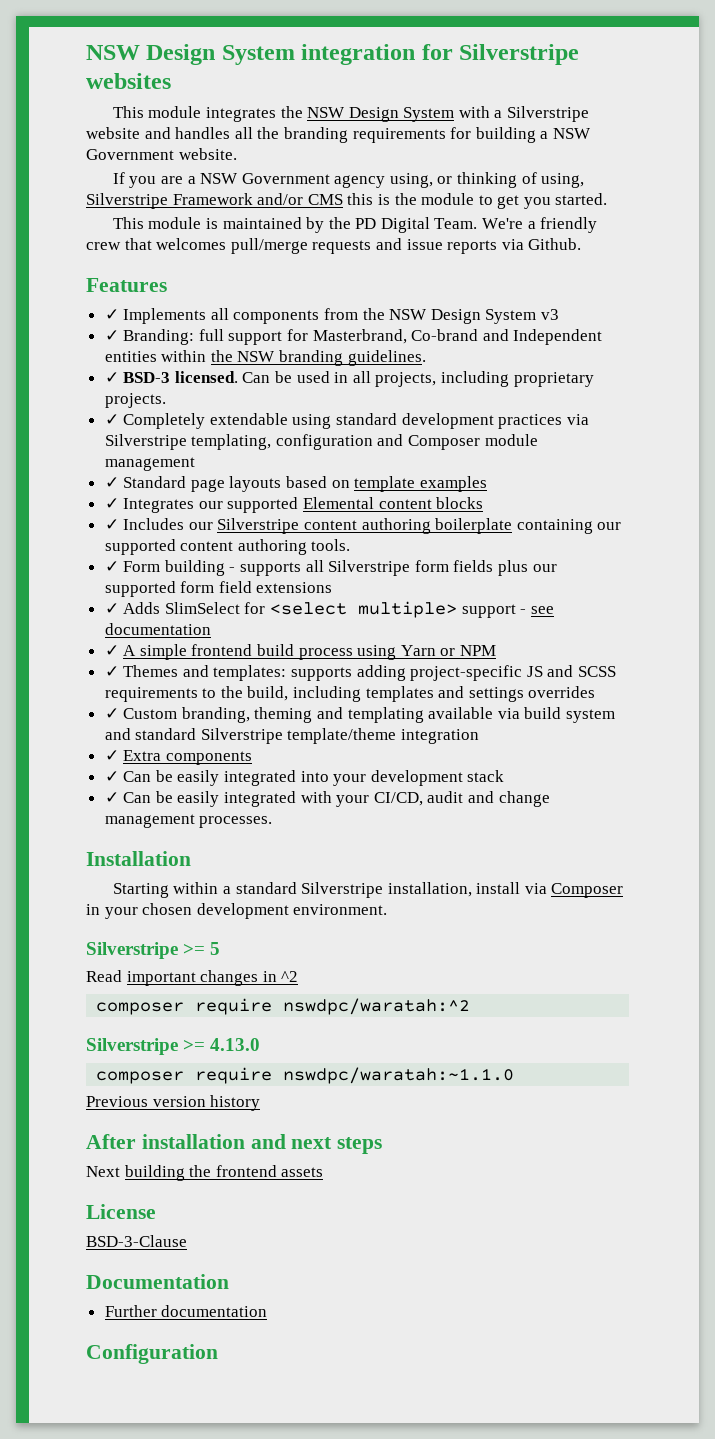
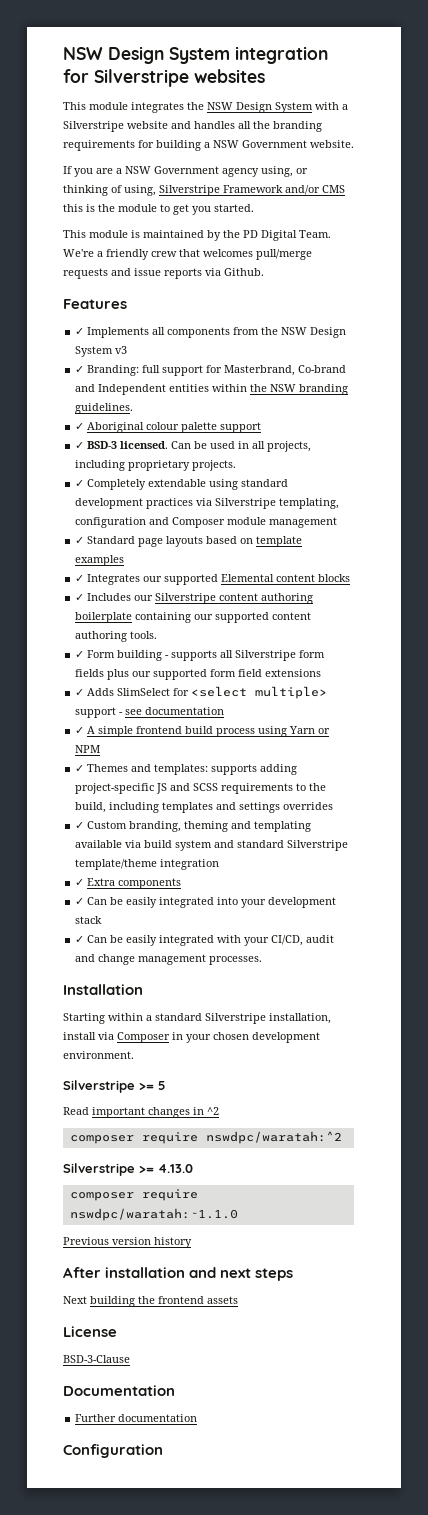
(426, 358) none -> [75,422,262,433] // ✓ Aboriginal colour palette support

